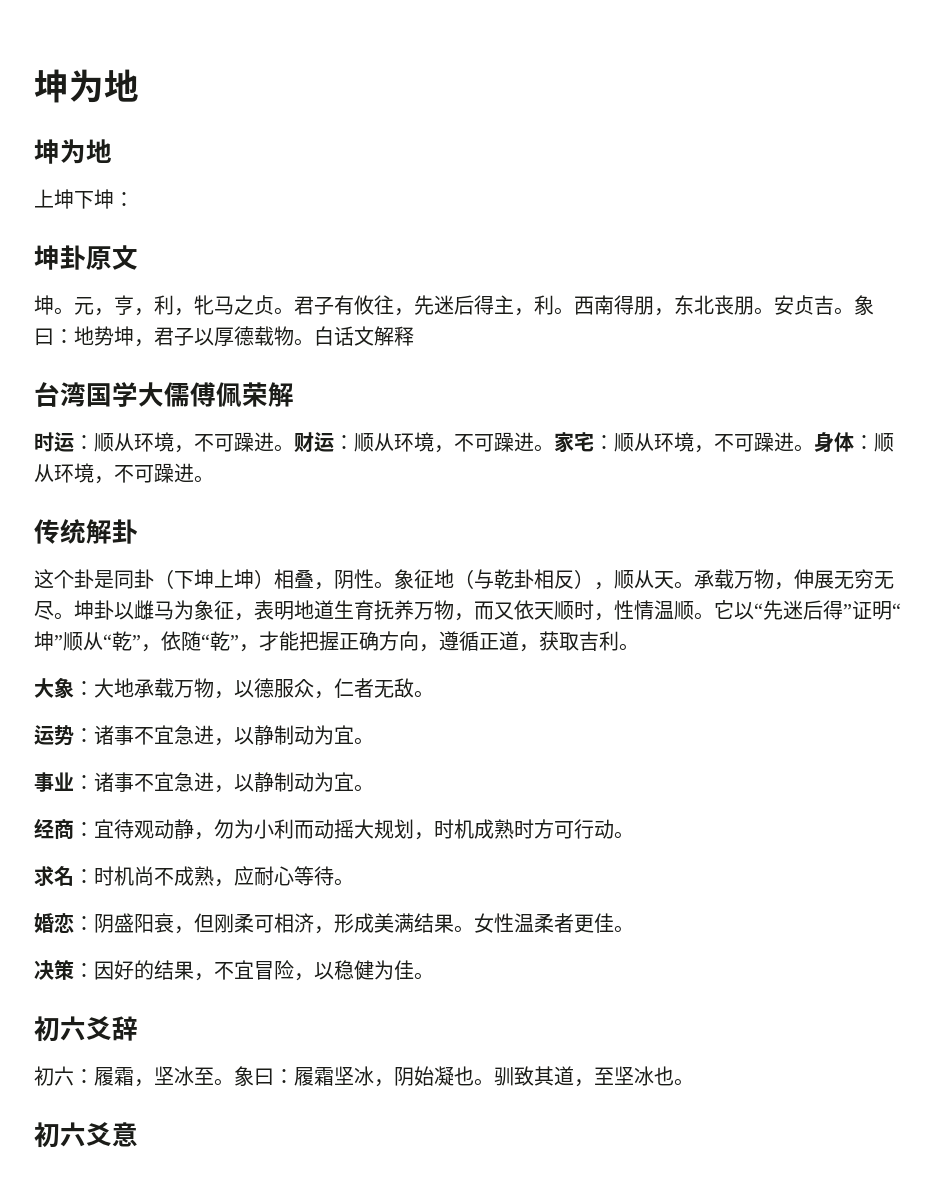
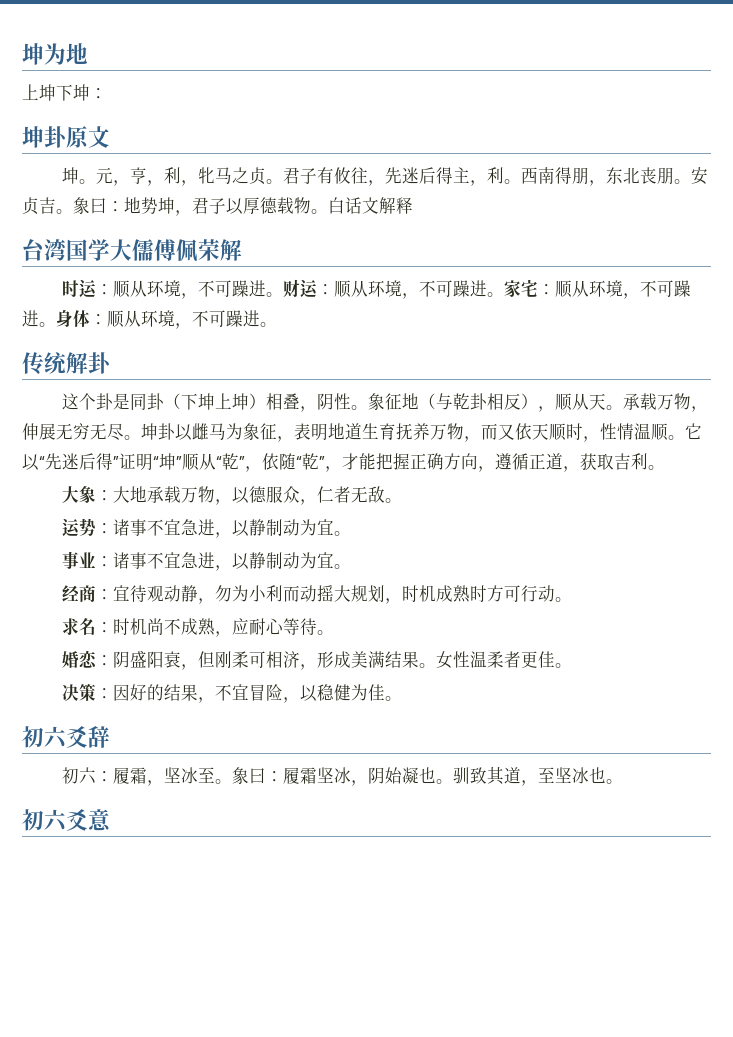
[34,69,139,103] [34,139,112,164] 坤为地 // 坤为地 -> [22,43,88,65] 坤为地

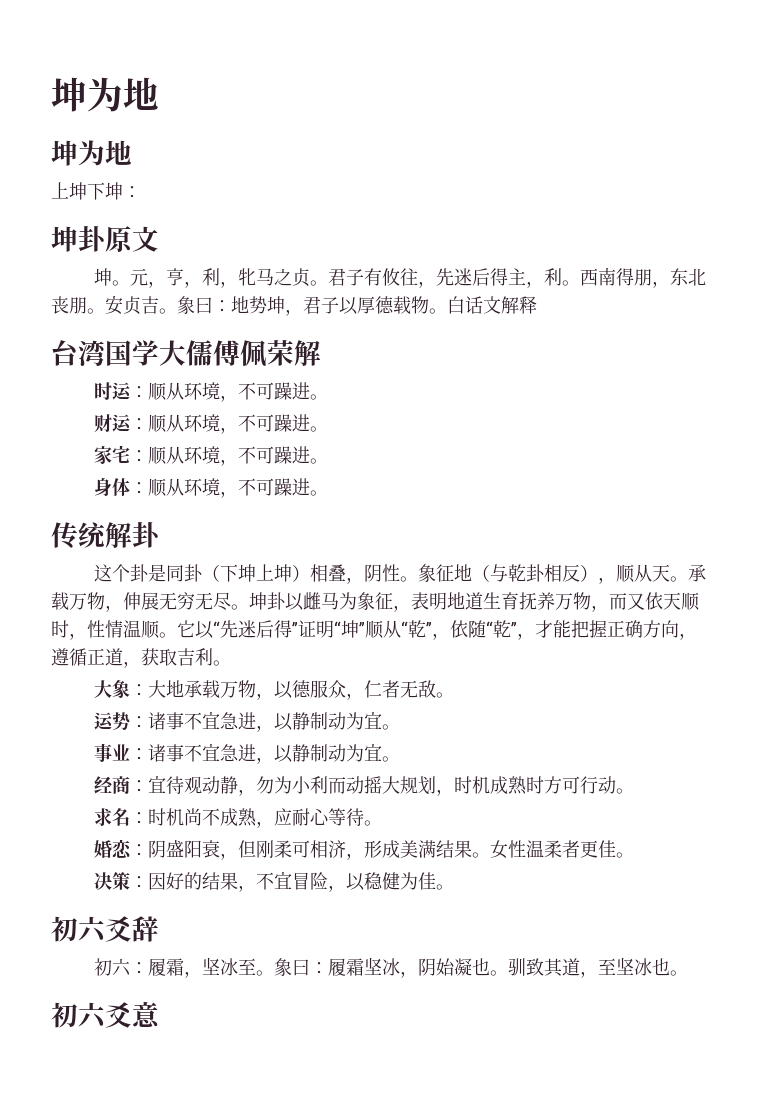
[22,43,88,65] 坤为地 -> [51,77,159,112] [51,140,132,166] 坤为地 // 坤为地
(284, 294) none -> (328, 397) //
(505, 294) none -> (328, 429) //
(56, 324) none -> (328, 461) //

